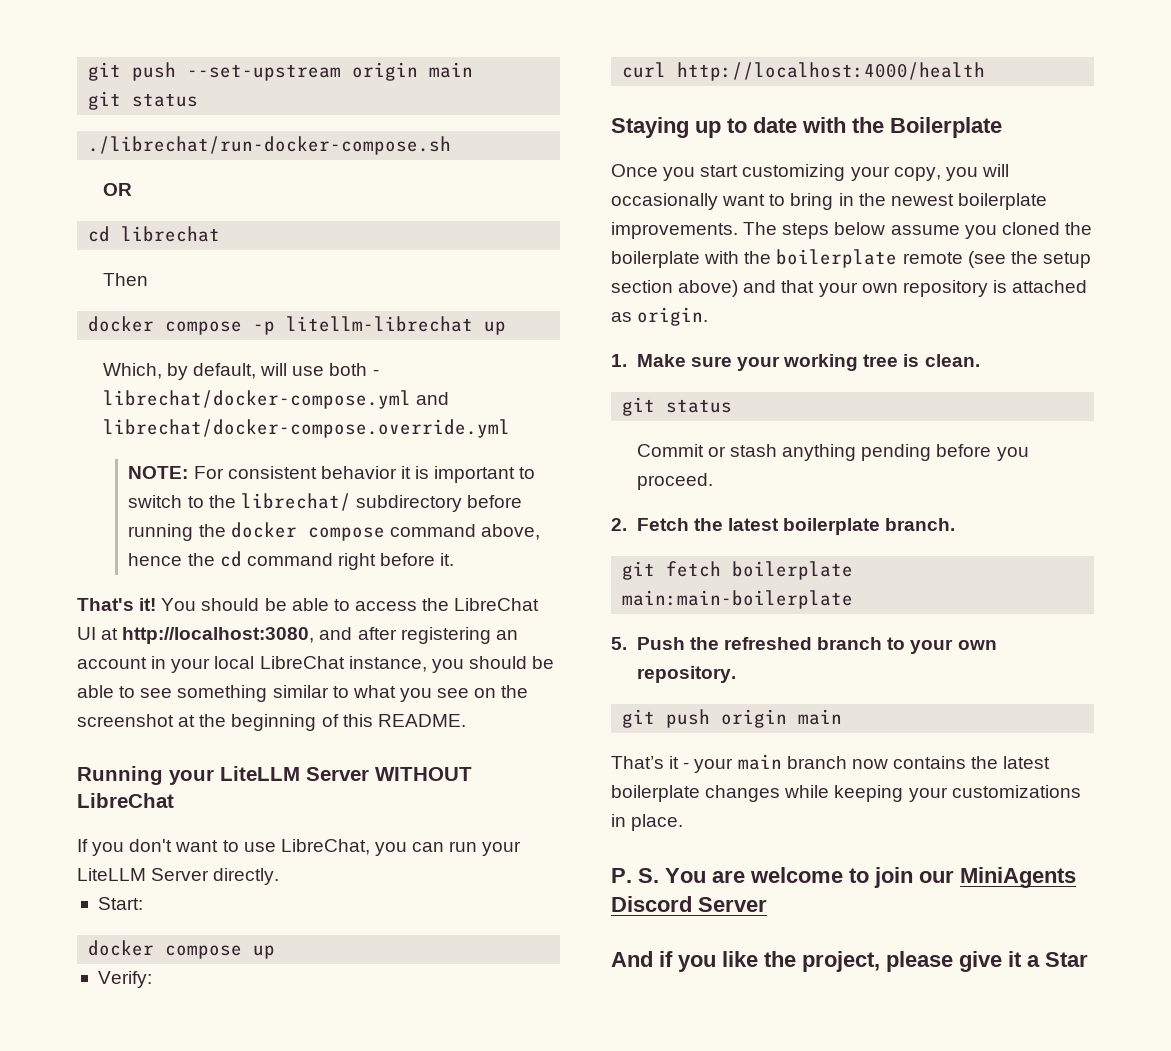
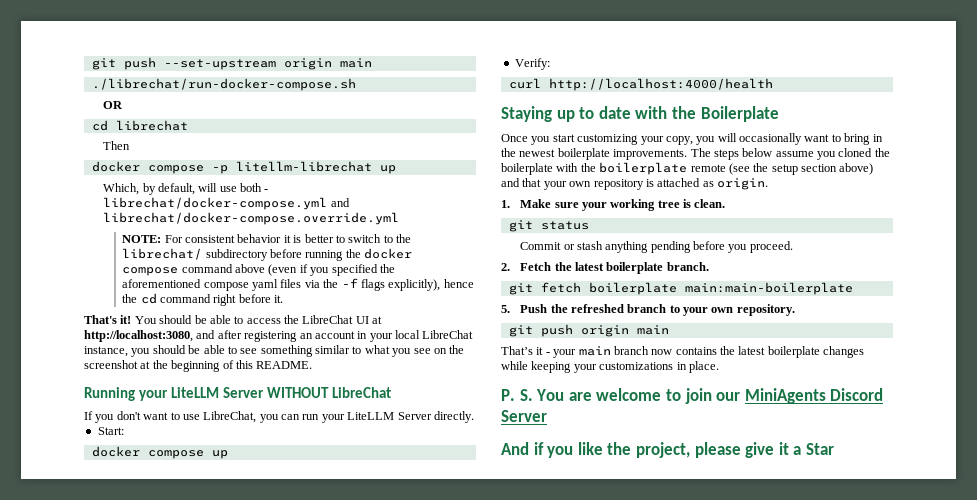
[88,91,199,110] // git status -> (372, 63) none
[434,466,516,483] important -> [304,234,334,243] better
[480,524,540,540] above, -> [235,264,395,276] [122,278,441,291] above (even if you specified the aforementioned compose yaml files via the -f flags explicitly),

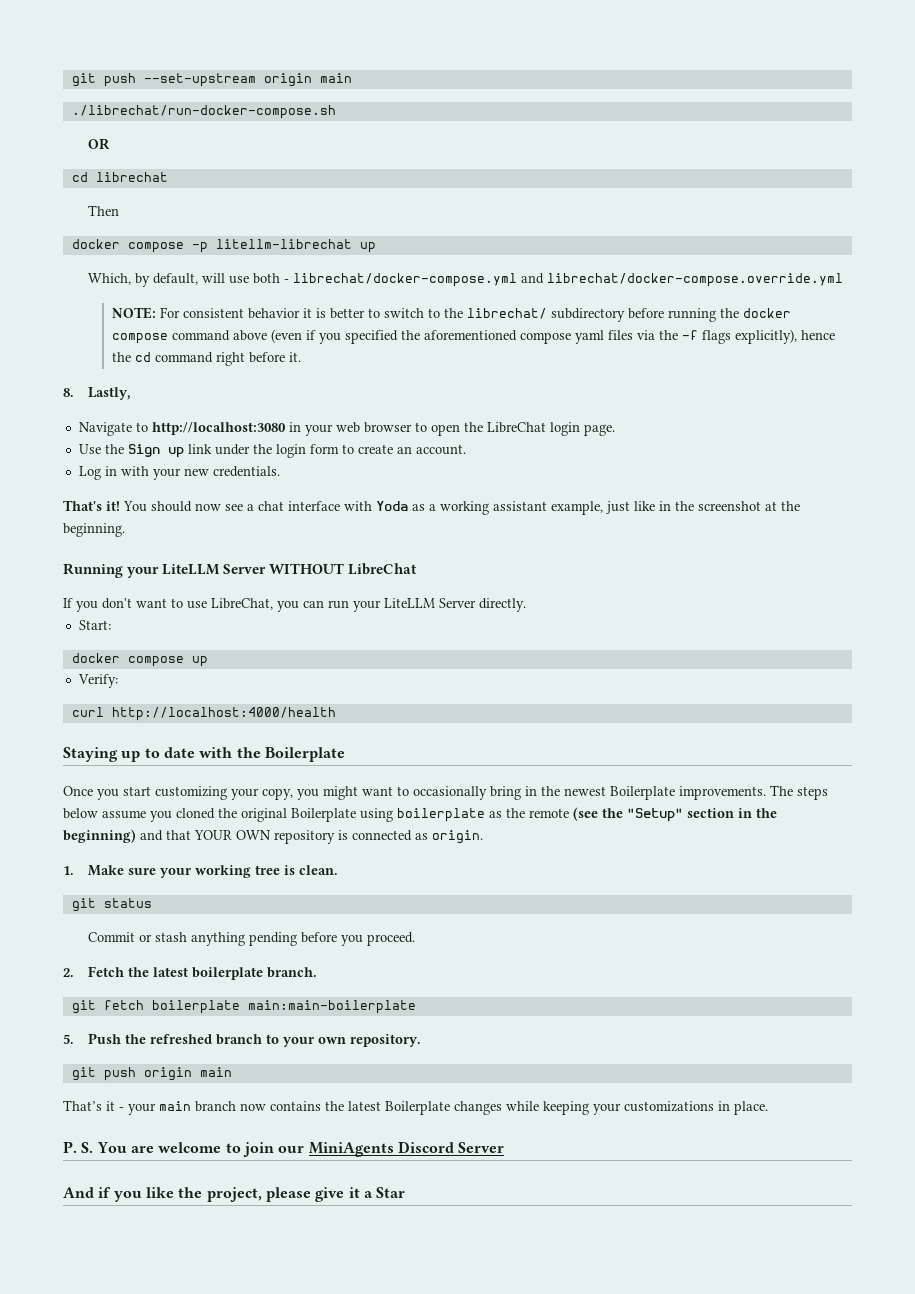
[84,315,383,324] [84,330,474,342] [84,345,465,357] [84,360,313,372] That's it! You should be able to access the LibreChat UI at http://localhost:3080, and after registering an account in your local LibreChat instance, you should be able to see something similar to what you see on the screenshot at the beginning of this README. -> [63,387,131,400] [78,422,615,436] [78,444,466,458] [78,466,280,480] [63,500,800,515] [63,523,125,537] 8. Lastly, // Navigate to http://localhost:3080 in your web browser to open the LibreChat login page. // Use the Sign up link under the login form to create an account. // Log in with your new credentials. // That's it! You should now see a chat interface with Yoda as a working assistant example, just like in the screenshot at the beginning.
[717,133,841,145] will occasionally want to -> [323,786,487,800] might want to occasionally
[557,148,610,160] boilerplate -> [610,786,675,800] Boilerplate
[501,162,874,175] [501,178,592,190] boilerplate with the boilerplate remote (see the setup section above) and that your own -> [241,807,777,822] [63,829,271,843] original Boilerplate using boilerplate as the remote (see the "Setup" section in the beginning) and that YOUR OWN
[657,178,701,187] attached -> [352,830,412,841] connected
[767,346,820,358] boilerplate -> [385,1101,450,1115] Boilerplate

